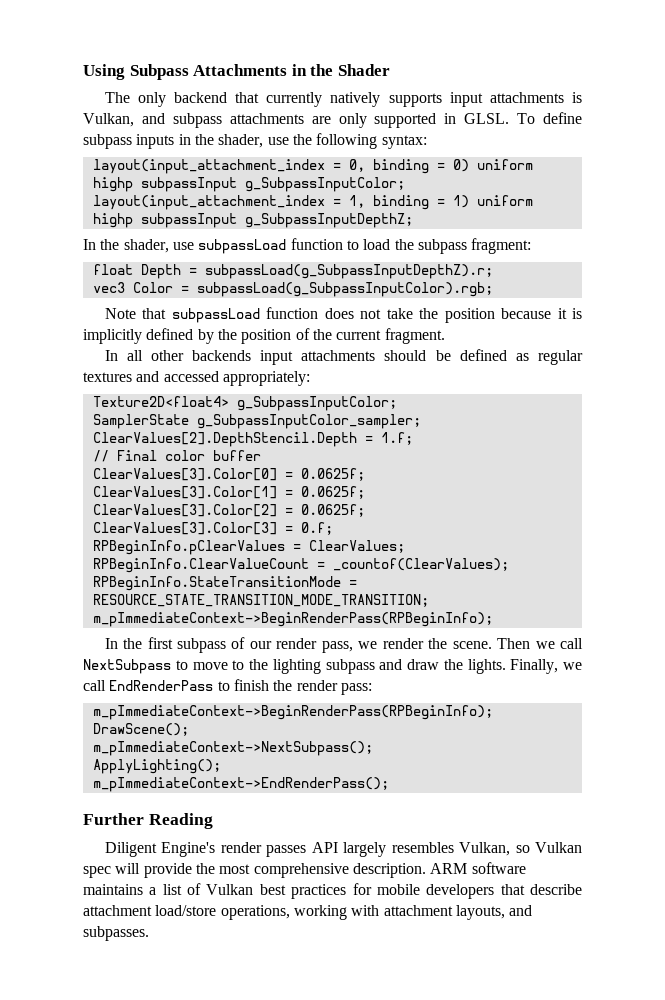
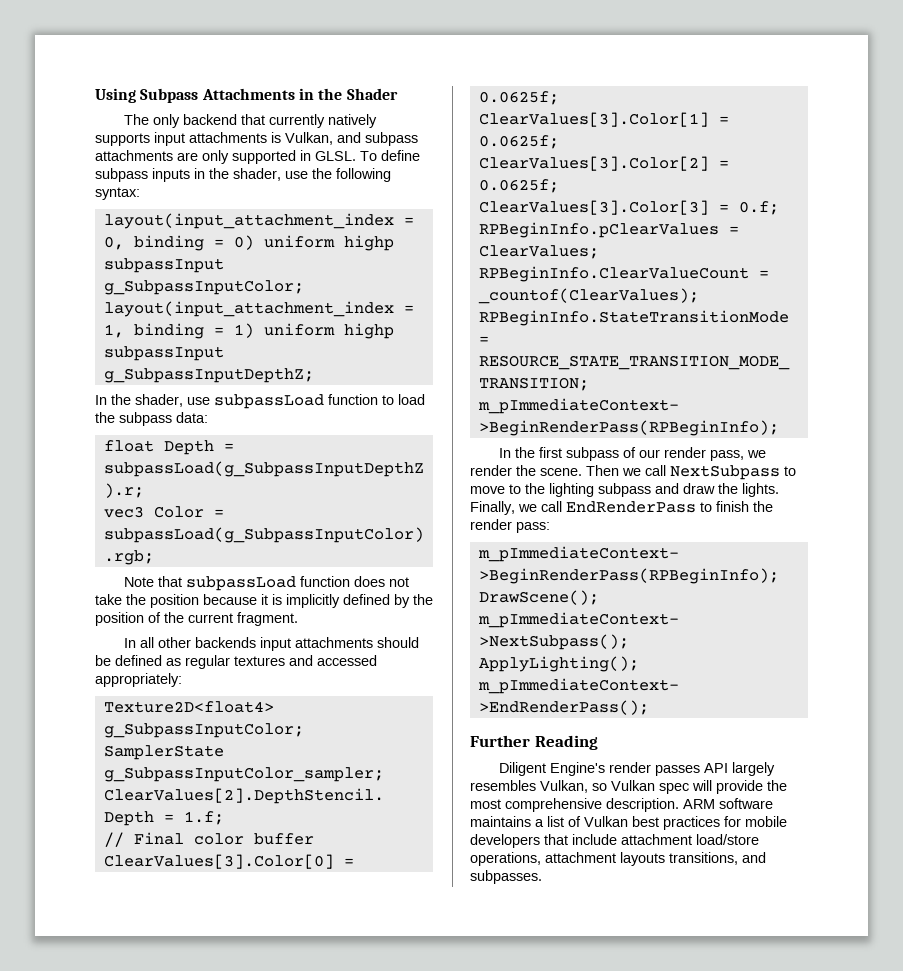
[471,238,532,254] fragment: -> [176,412,208,423] data:
[530,884,582,895] describe -> [572,834,617,845] include
[293,905,505,920] working with attachment layouts, -> [545,852,738,866] attachment layouts transitions,

